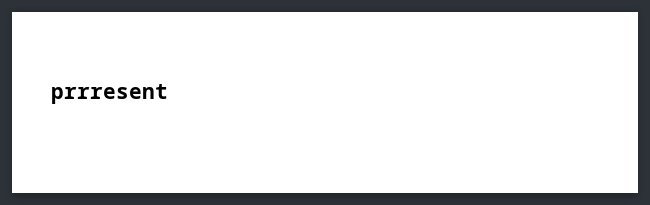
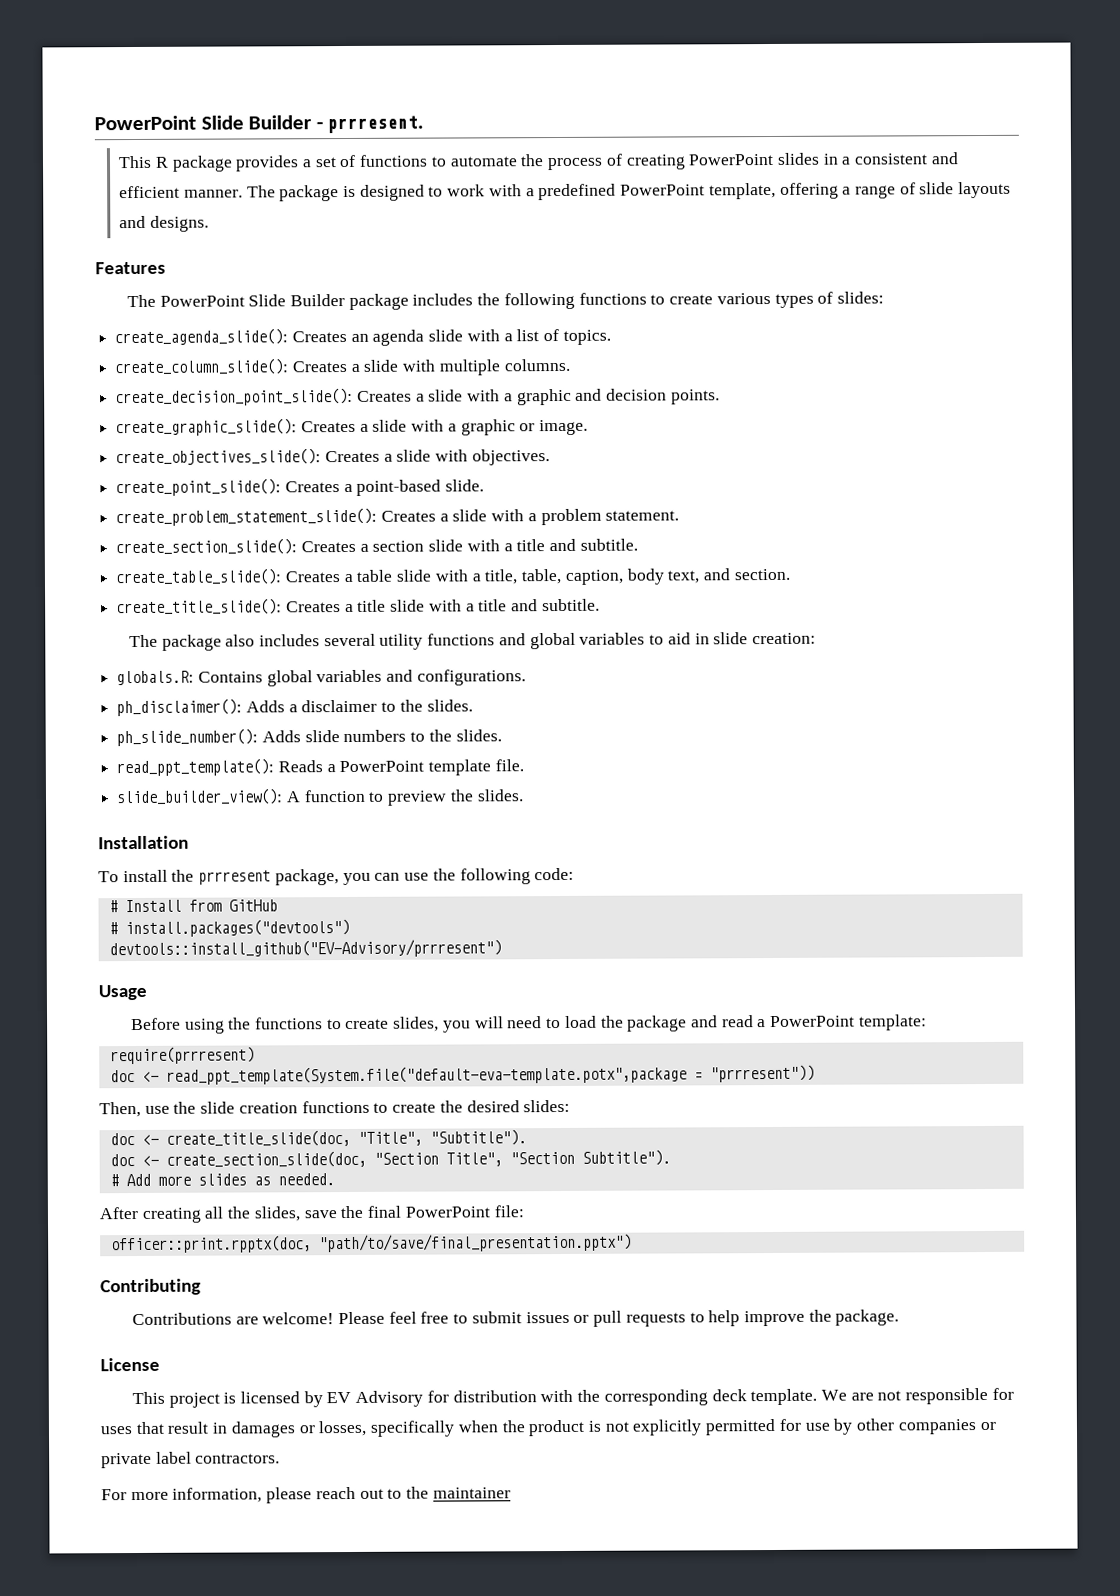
[51,84,168,104] prrresent -> [94,115,425,134] [118,152,959,172] [119,181,1012,202] [119,215,209,232] [95,261,166,275] [126,291,884,310] [114,328,611,346] [114,358,570,376] [115,387,720,407] [115,418,589,437] [115,448,550,466] [115,478,485,497] [115,507,680,527] [115,538,638,556] [115,568,790,586] [116,598,600,616] [128,632,816,651] [116,669,526,687] [116,698,473,717] [116,728,502,747] [116,758,524,777] [116,788,524,806] [98,835,189,850] [98,867,575,886] [108,899,278,913] [108,918,350,938] [108,939,502,959] [98,984,147,1001] [130,1014,927,1034] [109,1046,255,1065] [109,1064,815,1085] [99,1099,571,1118] [109,1129,527,1147] [109,1149,671,1168] [109,1173,335,1187] [99,1205,524,1223] [110,1233,632,1254] [100,1278,201,1296] [131,1309,900,1327] [100,1357,160,1372] [131,1387,1014,1408] [100,1418,996,1438] [101,1451,281,1469] [101,1486,511,1504] PowerPoint Slide Builder - prrresent. // This R package provides a set of functions to automate the process of creating PowerPoint slides in a consistent and efficient manner. The package is designed to work with a predefined PowerPoint template, offering a range of slide layouts and designs. // Features // The PowerPoint Slide Builder package includes the following functions to create various types of slides: // create_agenda_slide(): Creates an agenda slide with a list of topics. // create_column_slide(): Creates a slide with multiple columns. // create_decision_point_slide(): Creates a slide with a graphic and decision points. // create_graphic_slide(): Creates a slide with a graphic or image. // create_objectives_slide(): Creates a slide with objectives. // create_point_slide(): Creates a point-based slide. // create_problem_statement_slide(): Creates a slide with a problem statement. // create_section_slide(): Creates a section slide with a title and subtitle. // create_table_slide(): Creates a table slide with a title, table, caption, body text, and section. // create_title_slide(): Creates a title slide with a title and subtitle. // The package also includes several utility functions and global variables to aid in slide creation: // globals.R: Contains global variables and configurations. // ph_disclaimer(): Adds a disclaimer to the slides. // ph_slide_number(): Adds slide numbers to the slides. // read_ppt_template(): Reads a PowerPoint template file. // slide_builder_view(): A function to preview the slides. // Installation // To install the prrresent package, you can use the following code: // # Install from GitHub // # install.packages("devtools") // devtools::install_github("EV-Advisory/prrresent") // Usage // Before using the functions to create slides, you will need to load the package and read a PowerPoint template: // require(prrresent) // doc <- read_ppt_template(System.file("default-eva-template.potx",package = "prrresent")) // Then, use the slide creation functions to create the desired slides: // doc <- create_title_slide(doc, "Title", "Subtitle"). // doc <- create_section_slide(doc, "Section Title", "Section Subtitle"). // # Add more slides as needed. // After creating all the slides, save the final PowerPoint file: // officer::print.rpptx(doc, "path/to/save/final_presentation.pptx") // Contributing // Contributions are welcome! Please feel free to submit issues or pull requests to help improve the package. // License // This project is licensed by EV Advisory for distribution with the corresponding deck template. We are not responsible for uses that result in damages or losses, specifically when the product is not explicitly permitted for use by other companies or private label contractors. // For more information, please reach out to the maintainer

